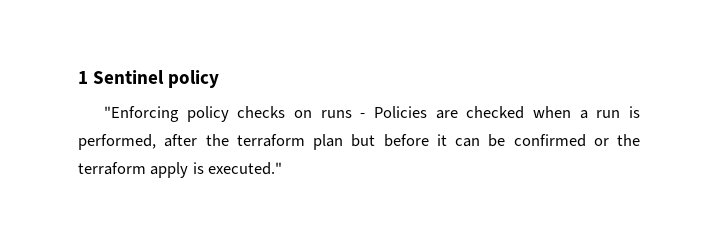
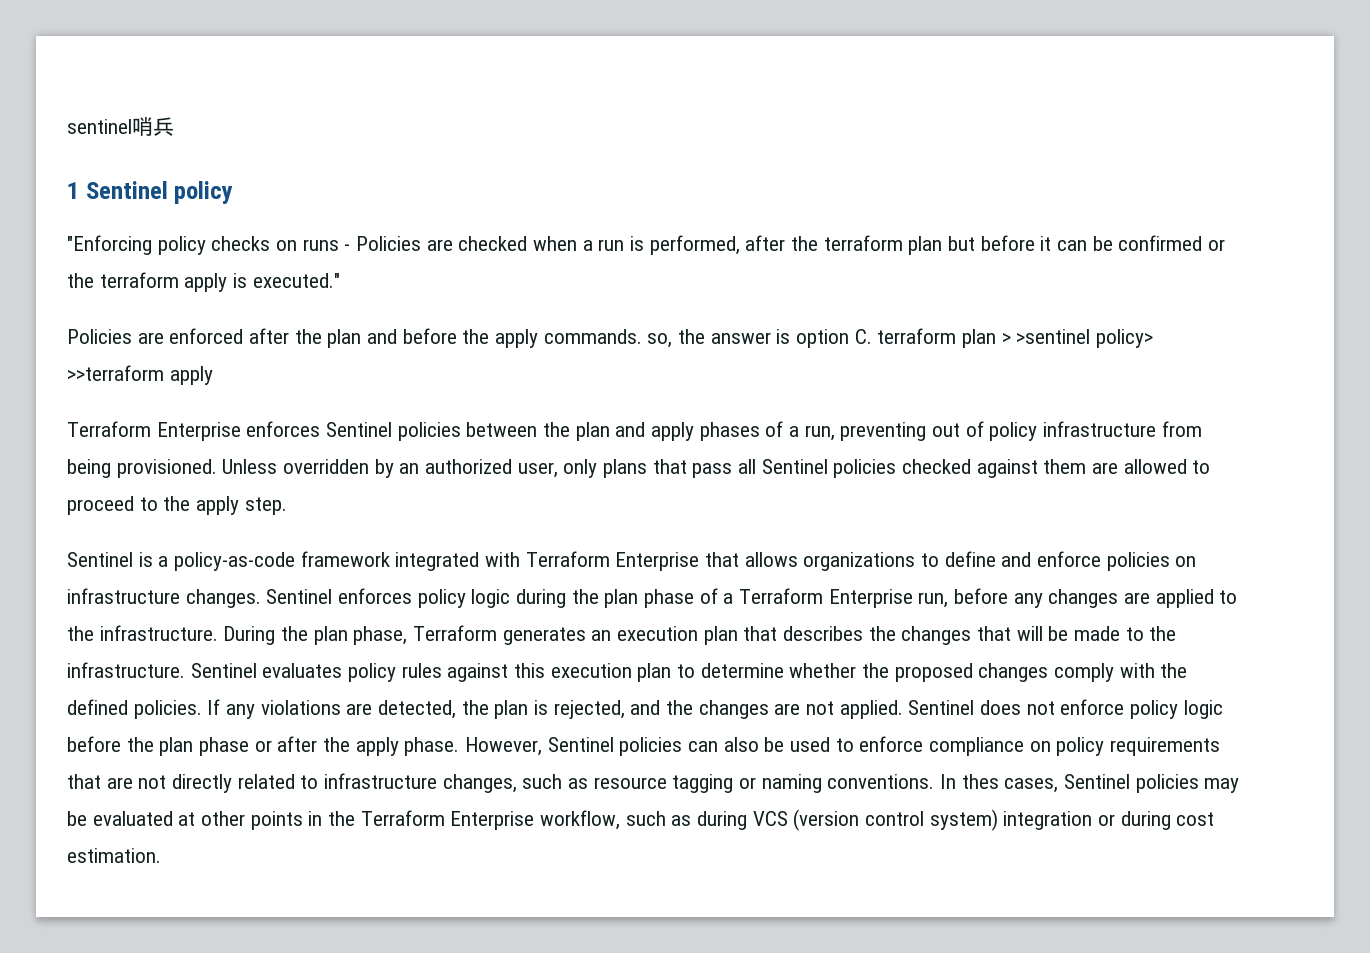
(78, 77) none -> [67,116,174,136] sentinel哨兵 //
(283, 168) none -> [67,328,1154,348] [67,365,213,385] [67,421,1202,441] [67,459,1211,478] [67,496,287,515] [67,551,1197,571] [67,588,1238,608] [67,625,1177,645] [67,662,1188,682] [67,699,1223,719] [67,736,1221,756] [67,773,1240,793] [67,809,1215,831] [67,848,161,863] // Policies are enforced after the plan and before the apply commands. so, the answer is option C. terraform plan > >sentinel policy> >>terraform apply // Terraform Enterprise enforces Sentinel policies between the plan and apply phases of a run, preventing out of policy infrastructure from being provisioned. Unless overridden by an authorized user, only plans that pass all Sentinel policies checked against them are allowed to proceed to the apply step. // Sentinel is a policy-as-code framework integrated with Terraform Enterprise that allows organizations to define and enforce policies on infrastructure changes. Sentinel enforces policy logic during the plan phase of a Terraform Enterprise run, before any changes are applied to the infrastructure. During the plan phase, Terraform generates an execution plan that describes the changes that will be made to the infrastructure. Sentinel evaluates policy rules against this execution plan to determine whether the proposed changes comply with the defined policies. If any violations are detected, the plan is rejected, and the changes are not applied. Sentinel does not enforce policy logic before the plan phase or after the apply phase. However, Sentinel policies can also be used to enforce compliance on policy requirements that are not directly related to infrastructure changes, such as resource tagging or naming conventions. In thes cases, Sentinel policies may be evaluated at other points in the Terraform Enterprise workflow, such as during VCS (version control system) integration or during cost estimation.

